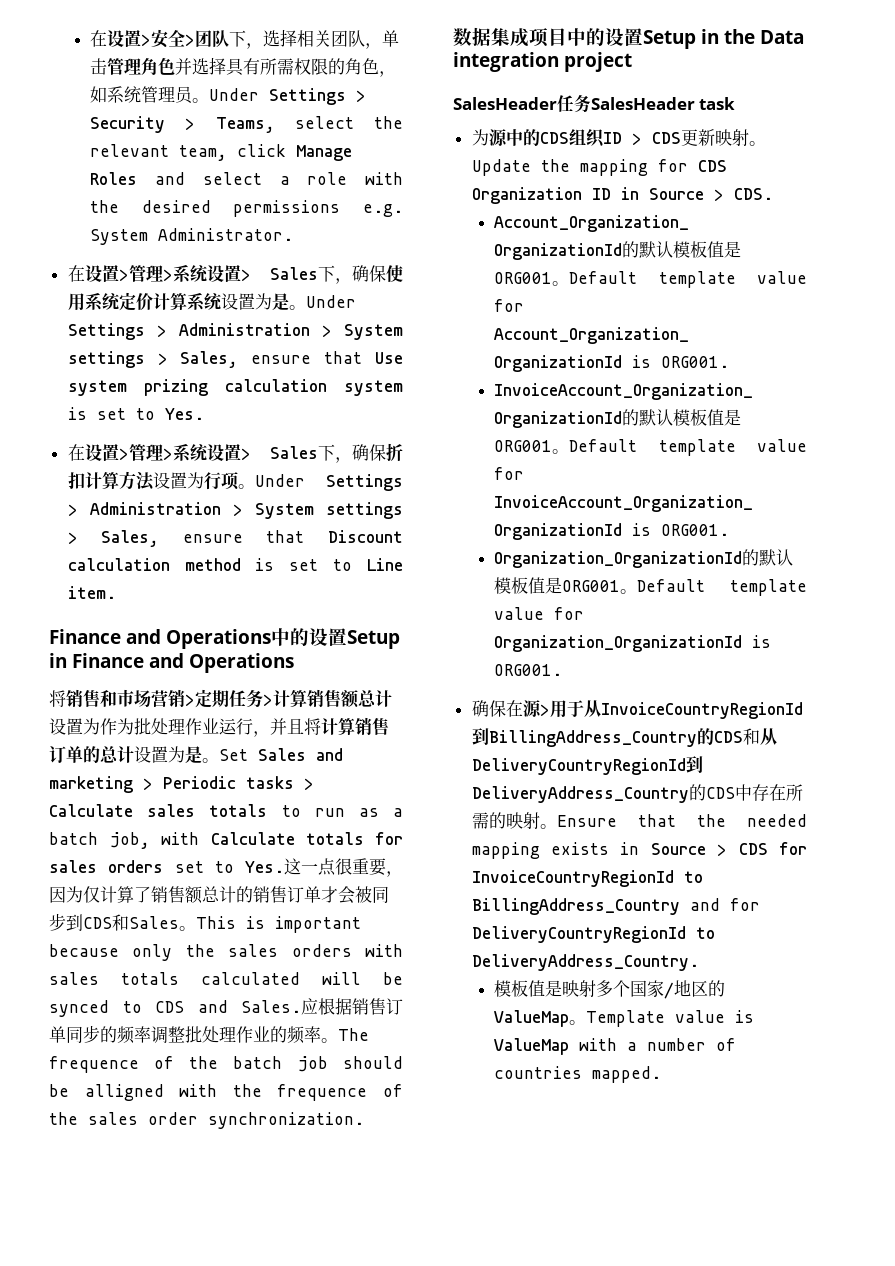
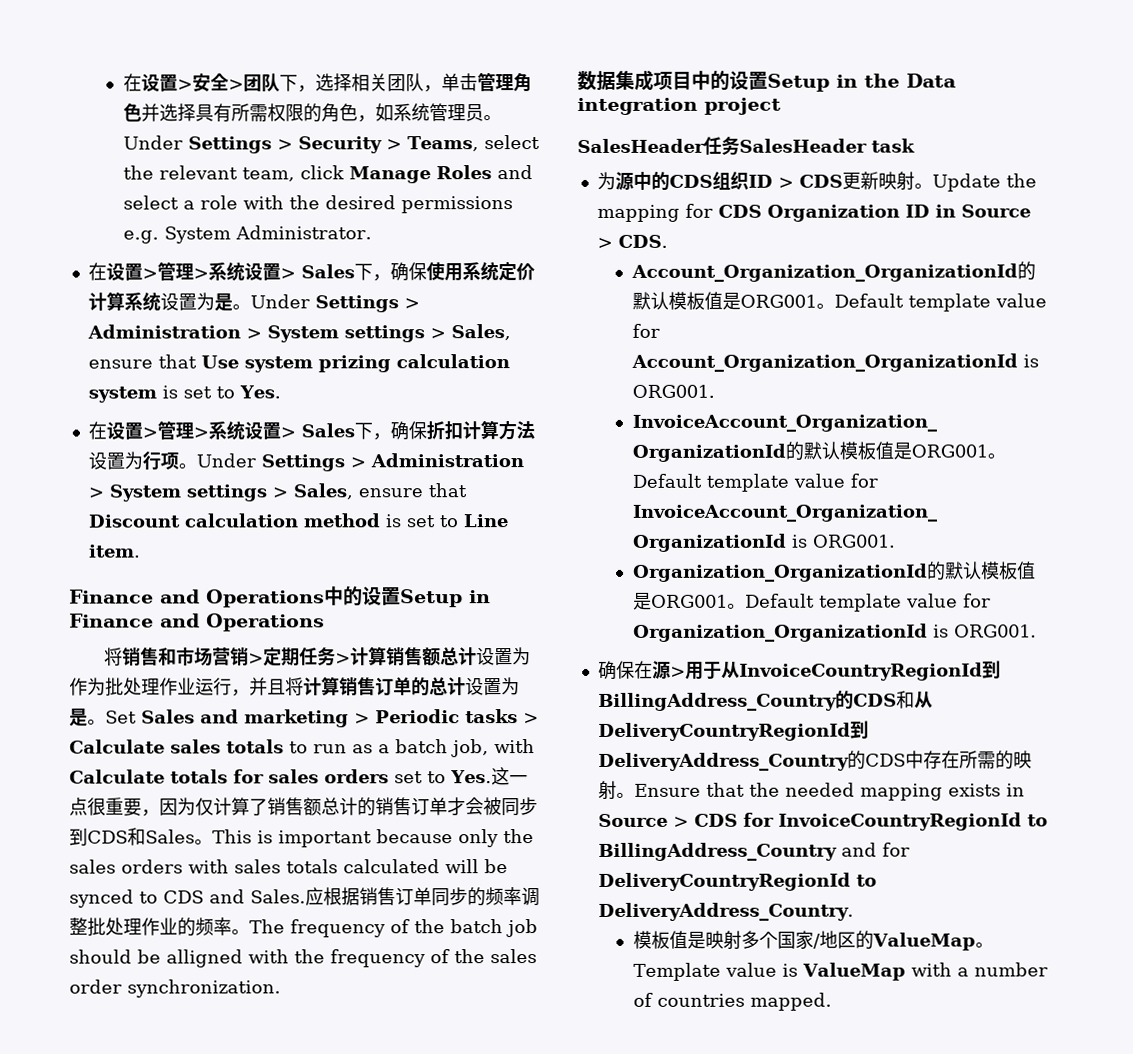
[49,1056,139,1073] frequence -> [290,919,386,938] frequency
[277,1084,368,1101] frequence -> [330,949,426,968] frequency

